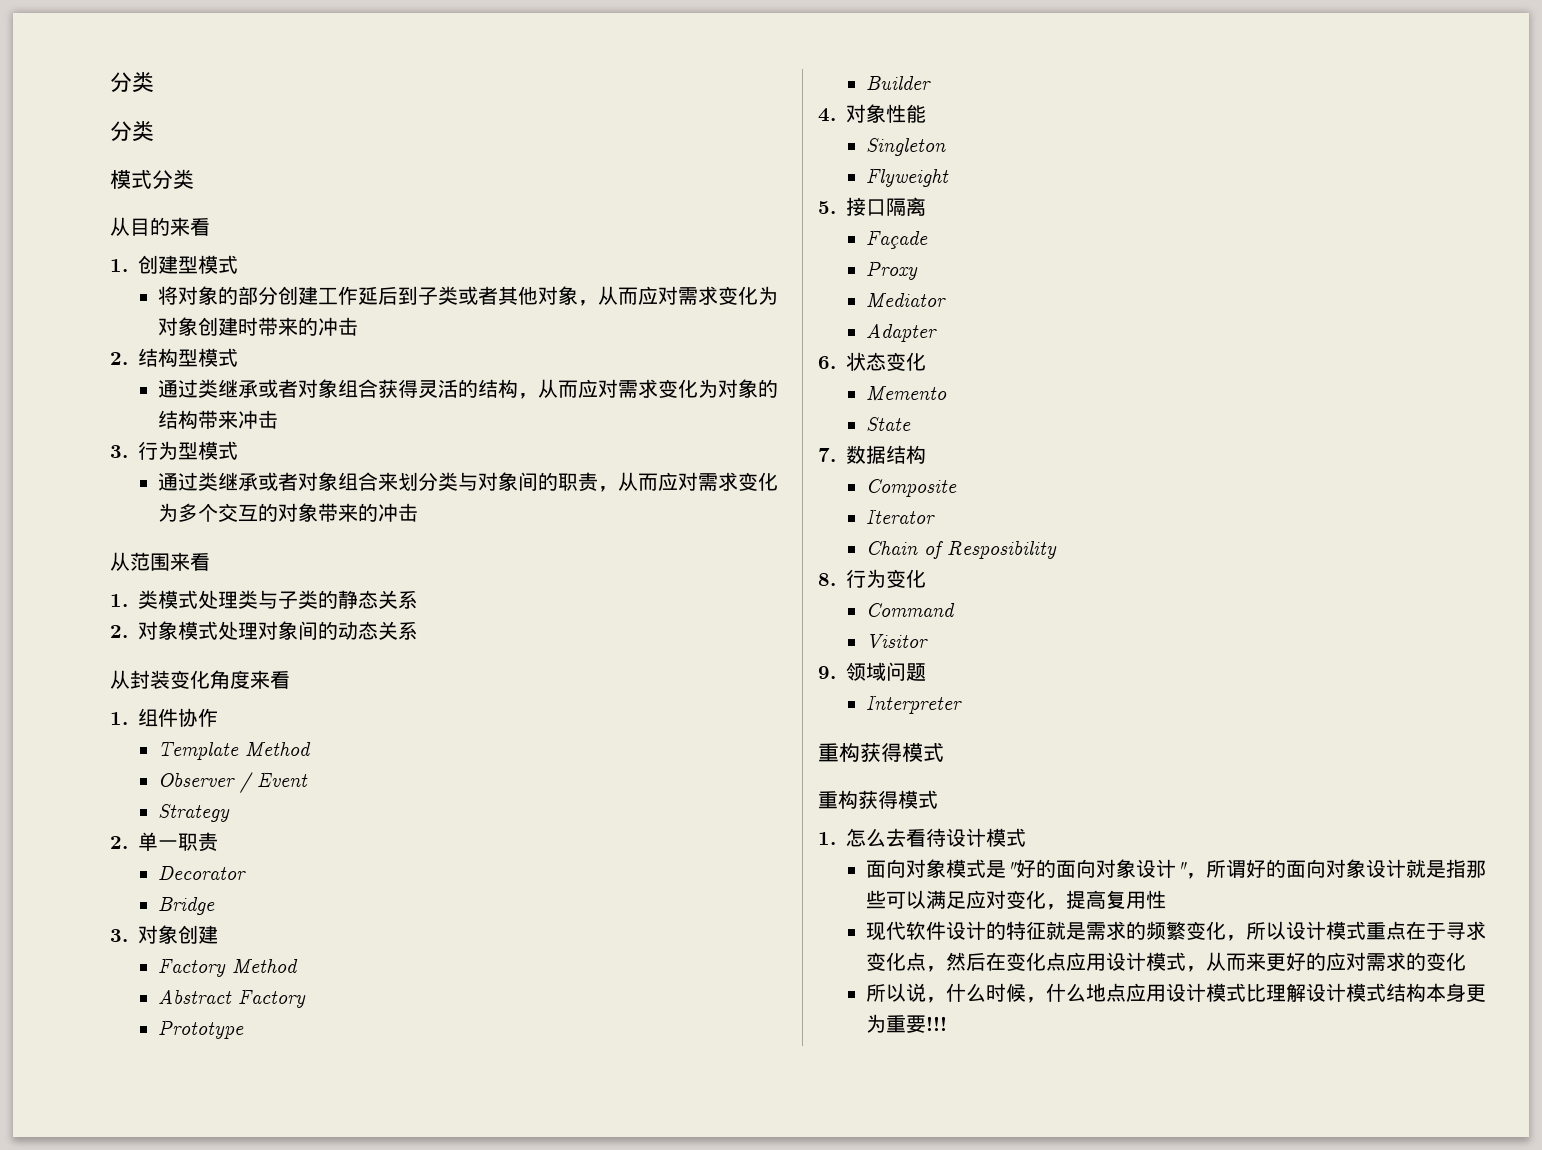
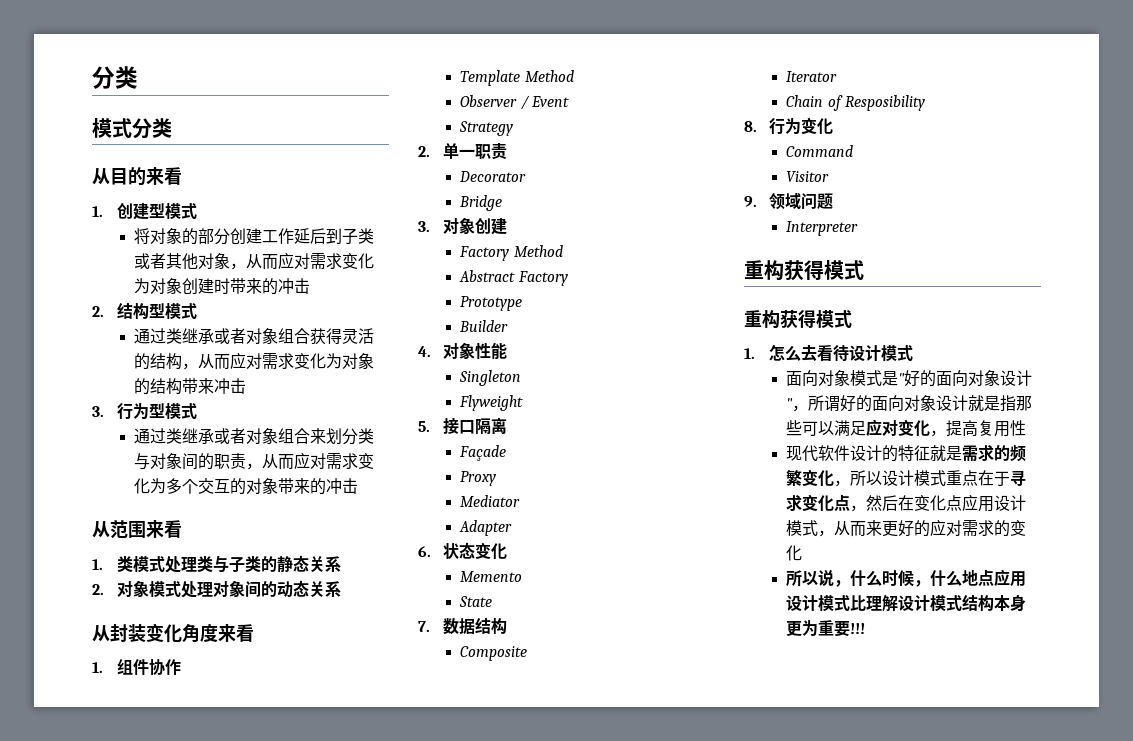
[110,72,154,92] [110,121,154,141] 分类 // 分类 -> [92,66,138,89] 分类

